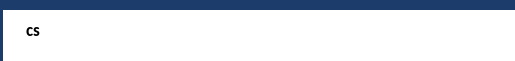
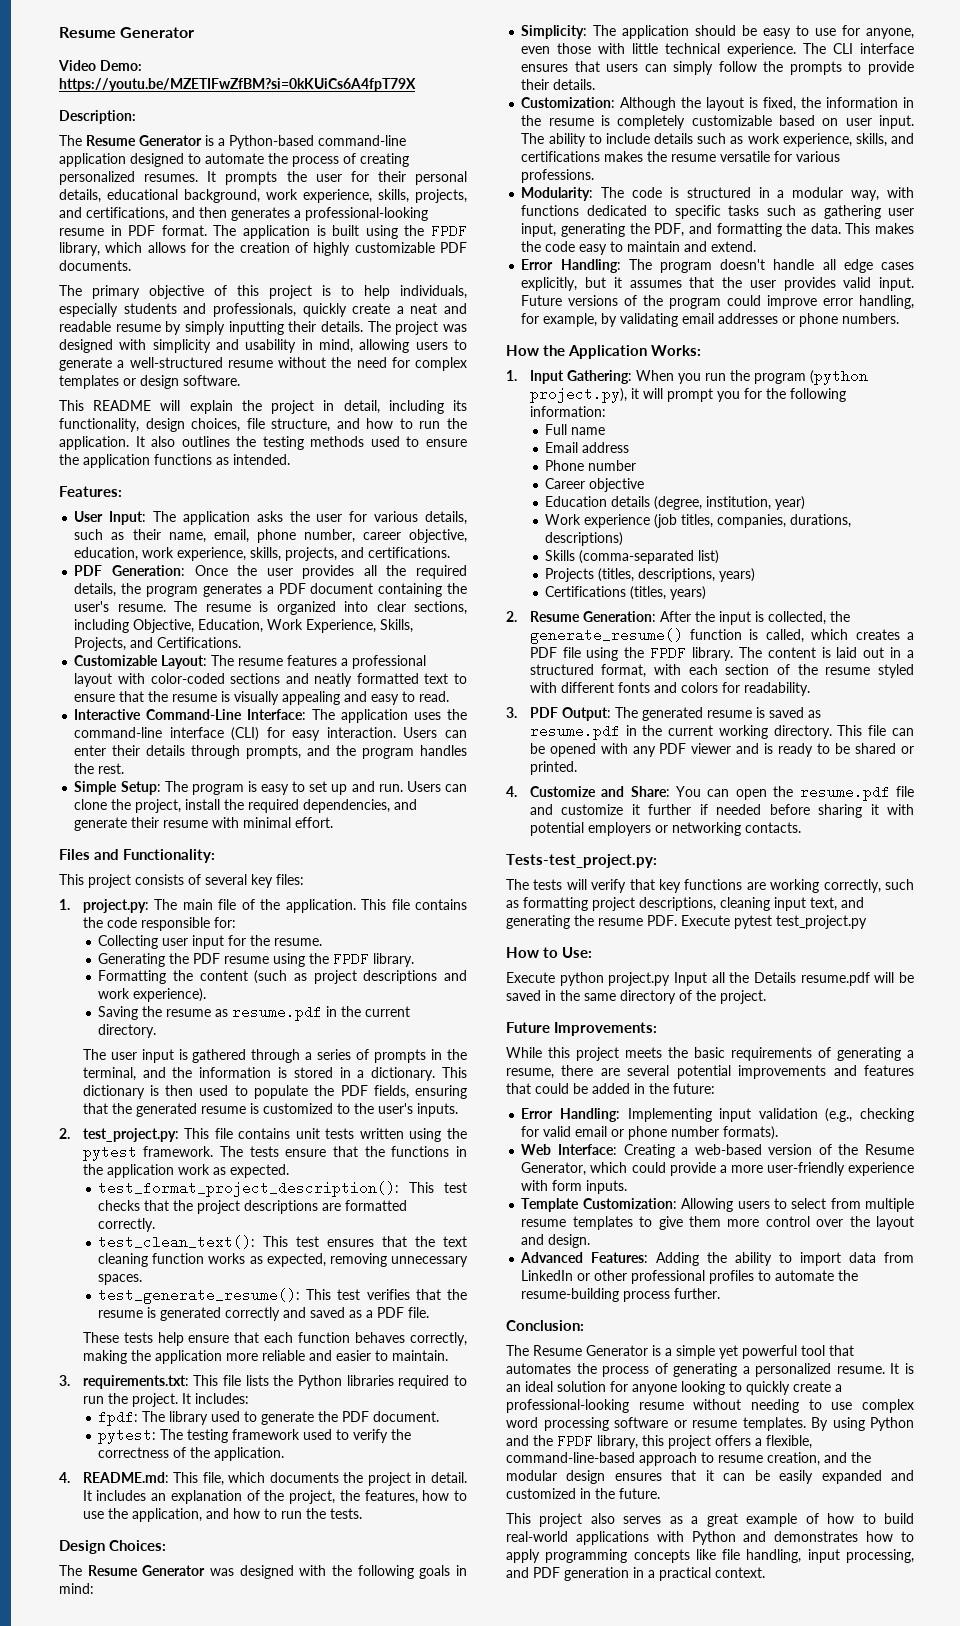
[26,27,40,36] cs -> [59,27,195,38] [58,60,142,71] [59,78,416,92] [59,110,136,124] [59,135,406,149] [59,153,409,167] [59,171,467,185] [59,189,467,203] [59,207,428,221] [59,224,468,239] [59,242,467,256] [59,260,131,271] [59,285,467,299] [59,303,467,317] [59,321,468,335] [59,339,467,353] [59,357,467,371] [59,375,240,389] [59,400,468,414] [59,418,467,432] [59,436,467,450] [59,454,290,468] [59,486,122,497] [74,511,467,525] [74,529,467,543] [74,547,451,561] [74,565,467,579] [74,583,467,597] [74,601,467,615] [74,619,414,633] [74,637,242,651] [74,655,427,669] [74,673,467,687] [74,691,450,705] [74,709,468,723] [74,727,467,741] [74,745,467,759] [74,763,125,774] [74,781,467,795] [74,799,418,813] [74,817,334,831] [59,849,215,863] [59,874,304,888] [59,899,467,913] [82,917,236,931] [98,935,323,949] [98,952,415,967] [98,970,467,984] [98,988,207,1002] [98,1005,411,1021] [98,1024,157,1038] [82,1049,468,1063] [82,1067,468,1081] [82,1085,467,1099] [82,1103,458,1117] [59,1128,467,1142] [82,1145,467,1161] [82,1164,289,1178] [98,1181,467,1197] [98,1200,408,1214] [98,1218,156,1232] [98,1235,468,1249] [98,1253,468,1267] [98,1274,143,1285] [98,1288,467,1304] [98,1307,430,1321] [82,1332,467,1346] [82,1350,448,1364] [59,1375,467,1389] [82,1393,249,1407] [98,1410,440,1426] [98,1428,412,1444] [98,1447,285,1461] [59,1472,467,1486] [82,1490,468,1504] [82,1508,362,1522] [59,1540,166,1554] [59,1565,468,1579] [59,1583,94,1594] [521,25,915,39] [521,43,914,57] [521,61,914,75] [521,79,596,90] [521,97,914,111] [521,115,914,129] [521,133,914,147] [521,151,841,162] [521,169,595,183] [521,187,914,201] [521,205,914,219] [521,223,914,237] [521,241,757,255] [521,259,914,273] [521,277,915,291] [521,295,914,309] [521,313,900,327] [506,345,701,359] [506,370,868,385] [529,387,846,403] [529,406,606,417] [545,424,606,435] [545,442,630,453] [545,460,637,471] [545,478,645,492] [545,496,806,510] [545,514,852,528] [545,532,624,546] [545,550,720,564] [545,568,756,582] [545,586,707,600] [506,611,850,625] [529,628,914,644] [529,646,914,661] [529,664,914,678] [529,682,810,696] [506,707,821,721] [529,724,914,740] [529,743,914,757] [529,761,577,775] [506,785,914,801] [529,804,914,818] [529,822,801,836] [506,854,657,868] [506,879,914,893] [506,897,864,911] [506,915,867,929] [506,947,592,958] [506,972,914,986] [506,990,766,1004] [506,1022,657,1036] [506,1047,914,1061] [506,1065,914,1079] [506,1083,715,1094] [521,1108,914,1122] [521,1126,779,1140] [521,1144,914,1158] [521,1162,914,1176] [521,1180,628,1194] [521,1198,914,1212] [521,1216,914,1230] [521,1234,591,1248] [520,1252,914,1266] [521,1270,859,1284] [521,1288,721,1302] [506,1320,584,1331] [506,1345,854,1359] [506,1363,914,1377] [506,1381,842,1395] [506,1399,914,1413] [506,1417,914,1431] [506,1434,812,1449] [506,1452,871,1466] [506,1470,915,1484] [506,1488,660,1499] [506,1513,914,1527] [506,1531,914,1545] [506,1549,914,1563] [506,1567,765,1581] Resume Generator // Video Demo: https://youtu.be/MZETIFwZfBM?si=0kKUiCs6A4fpT79X // Description: // The Resume Generator is a Python-based command-line application designed to automate the process of creating personalized resumes. It prompts the user for their personal details, educational background, work experience, skills, projects, and certifications, and then generates a professional-looking resume in PDF format. The application is built using the FPDF library, which allows for the creation of highly customizable PDF documents. // The primary objective of this project is to help individuals, especially students and professionals, quickly create a neat and readable resume by simply inputting their details. The project was designed with simplicity and usability in mind, allowing users to generate a well-structured resume without the need for complex templates or design software. // This README will explain the project in detail, including its functionality, design choices, file structure, and how to run the application. It also outlines the testing methods used to ensure the application functions as intended. // Features: // User Input: The application asks the user for various details, such as their name, email, phone number, career objective, education, work experience, skills, projects, and certifications. // PDF Generation: Once the user provides all the required details, the program generates a PDF document containing the user's resume. The resume is organized into clear sections, including Objective, Education, Work Experience, Skills, Projects, and Certifications. // Customizable Layout: The resume features a professional layout with color-coded sections and neatly formatted text to ensure that the resume is visually appealing and easy to read. // Interactive Command-Line Interface: The application uses the command-line interface (CLI) for easy interaction. Users can enter their details through prompts, and the program handles the rest. // Simple Setup: The program is easy to set up and run. Users can clone the project, install the required dependencies, and generate their resume with minimal effort. // Files and Functionality: // This project consists of several key files: // 1. project.py: The main file of the application. This file contains the code responsible for: // Collecting user input for the resume. // Generating the PDF resume using the FPDF library. // Formatting the content (such as project descriptions and work experience). // Saving the resume as resume.pdf in the current directory. // The user input is gathered through a series of prompts in the terminal, and the information is stored in a dictionary. This dictionary is then used to populate the PDF fields, ensuring that the generated resume is customized to the user's inputs. // 2. test_project.py: This file contains unit tests written using the pytest framework. The tests ensure that the functions in the application work as expected. // test_format_project_description(): This test checks that the project descriptions are formatted correctly. // test_clean_text(): This test ensures that the text cleaning function works as expected, removing unnecessary spaces. // test_generate_resume(): This test verifies that the resume is generated correctly and saved as a PDF file. // These tests help ensure that each function behaves correctly, making the application more reliable and easier to maintain. // 3. requirements.txt: This file lists the Python libraries required to run the project. It includes: // fpdf: The library used to generate the PDF document. // pytest: The testing framework used to verify the correctness of the application. // 4. README.md: This file, which documents the project in detail. It includes an explanation of the project, the features, how to use the application, and how to run the tests. // Design Choices: // The Resume Generator was designed with the following goals in mind: // Simplicity: The application should be easy to use for anyone, even those with little technical experience. The CLI interface ensures that users can simply follow the prompts to provide their details. // Customization: Although the layout is fixed, the information in the resume is completely customizable based on user input. The ability to include details such as work experience, skills, and certifications makes the resume versatile for various professions. // Modularity: The code is structured in a modular way, with functions dedicated to specific tasks such as gathering user input, generating the PDF, and formatting the data. This makes the code easy to maintain and extend. // Error Handling: The program doesn't handle all edge cases explicitly, but it assumes that the user provides valid input. Future versions of the program could improve error handling, for example, by validating email addresses or phone numbers. // How the Application Works: // 1. Input Gathering: When you run the program (python project.py), it will prompt you for the following information: // Full name // Email address // Phone number // Career objective // Education details (degree, institution, year) // Work experience (job titles, companies, durations, descriptions) // Skills (comma-separated list) // Projects (titles, descriptions, years) // Certifications (titles, years) // 2. Resume Generation: After the input is collected, the generate_resume() function is called, which creates a PDF file using the FPDF library. The content is laid out in a structured format, with each section of the resume styled with different fonts and colors for readability. // 3. PDF Output: The generated resume is saved as resume.pdf in the current working directory. This file can be opened with any PDF viewer and is ready to be shared or printed. // 4. Customize and Share: You can open the resume.pdf file and customize it further if needed before sharing it with potential employers or networking contacts. // Tests-test_project.py: // The tests will verify that key functions are working correctly, such as formatting project descriptions, cleaning input text, and generating the resume PDF. Execute pytest test_project.py // How to Use: // Execute python project.py Input all the Details resume.pdf will be saved in the same directory of the project. // Future Improvements: // While this project meets the basic requirements of generating a resume, there are several potential improvements and features that could be added in the future: // Error Handling: Implementing input validation (e.g., checking for valid email or phone number formats). // Web Interface: Creating a web-based version of the Resume Generator, which could provide a more user-friendly experience with form inputs. // Template Customization: Allowing users to select from multiple resume templates to give them more control over the layout and design. // Advanced Features: Adding the ability to import data from LinkedIn or other professional profiles to automate the resume-building process further. // Conclusion: // The Resume Generator is a simple yet powerful tool that automates the process of generating a personalized resume. It is an ideal solution for anyone looking to quickly create a professional-looking resume without needing to use complex word processing software or resume templates. By using Python and the FPDF library, this project offers a flexible, command-line-based approach to resume creation, and the modular design ensures that it can be easily expanded and customized in the future. // This project also serves as a great example of how to build real-world applications with Python and demonstrates how to apply programming concepts like file handling, input processing, and PDF generation in a practical context.

